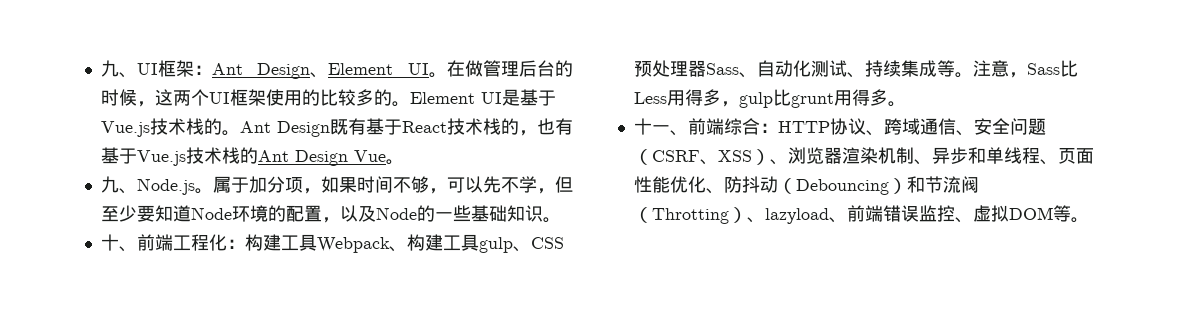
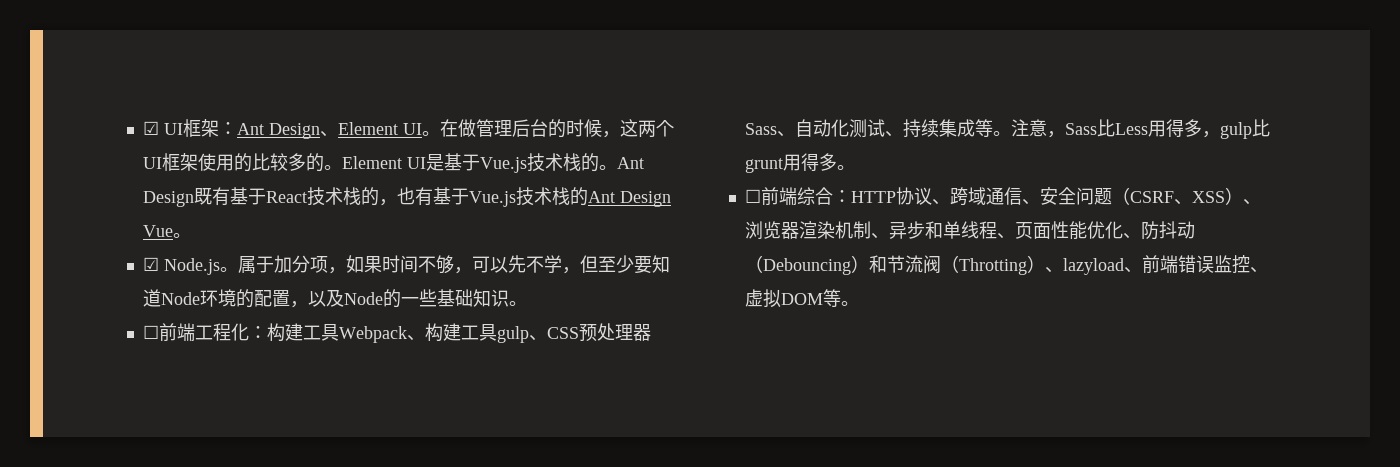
[100,60,137,78] 九、 -> [142,121,159,135] ☑
[100,176,137,194] 九、 -> [142,257,159,271] ☑
[100,234,137,252] 十、 -> [142,325,159,339] ☐
[633,118,688,136] 十一、 -> [744,189,761,203] ☐

